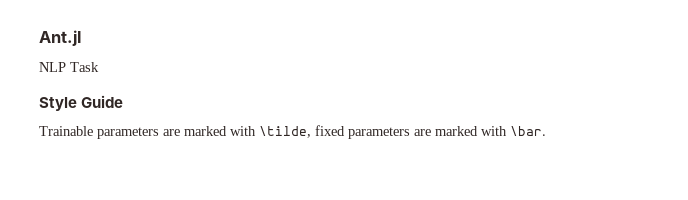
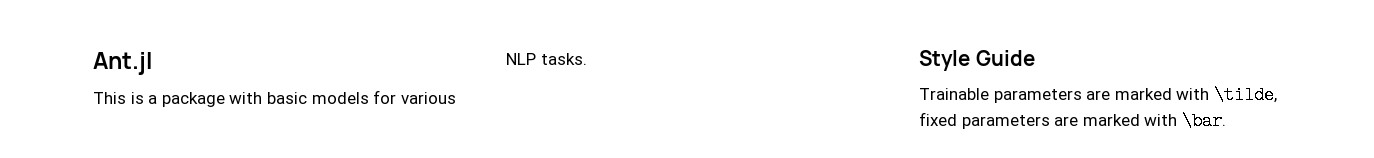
[39,62,99,72] NLP Task -> [93,90,456,107] [506,53,587,65] This is a package with basic models for various NLP tasks.

